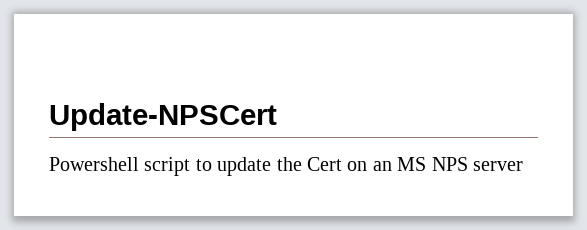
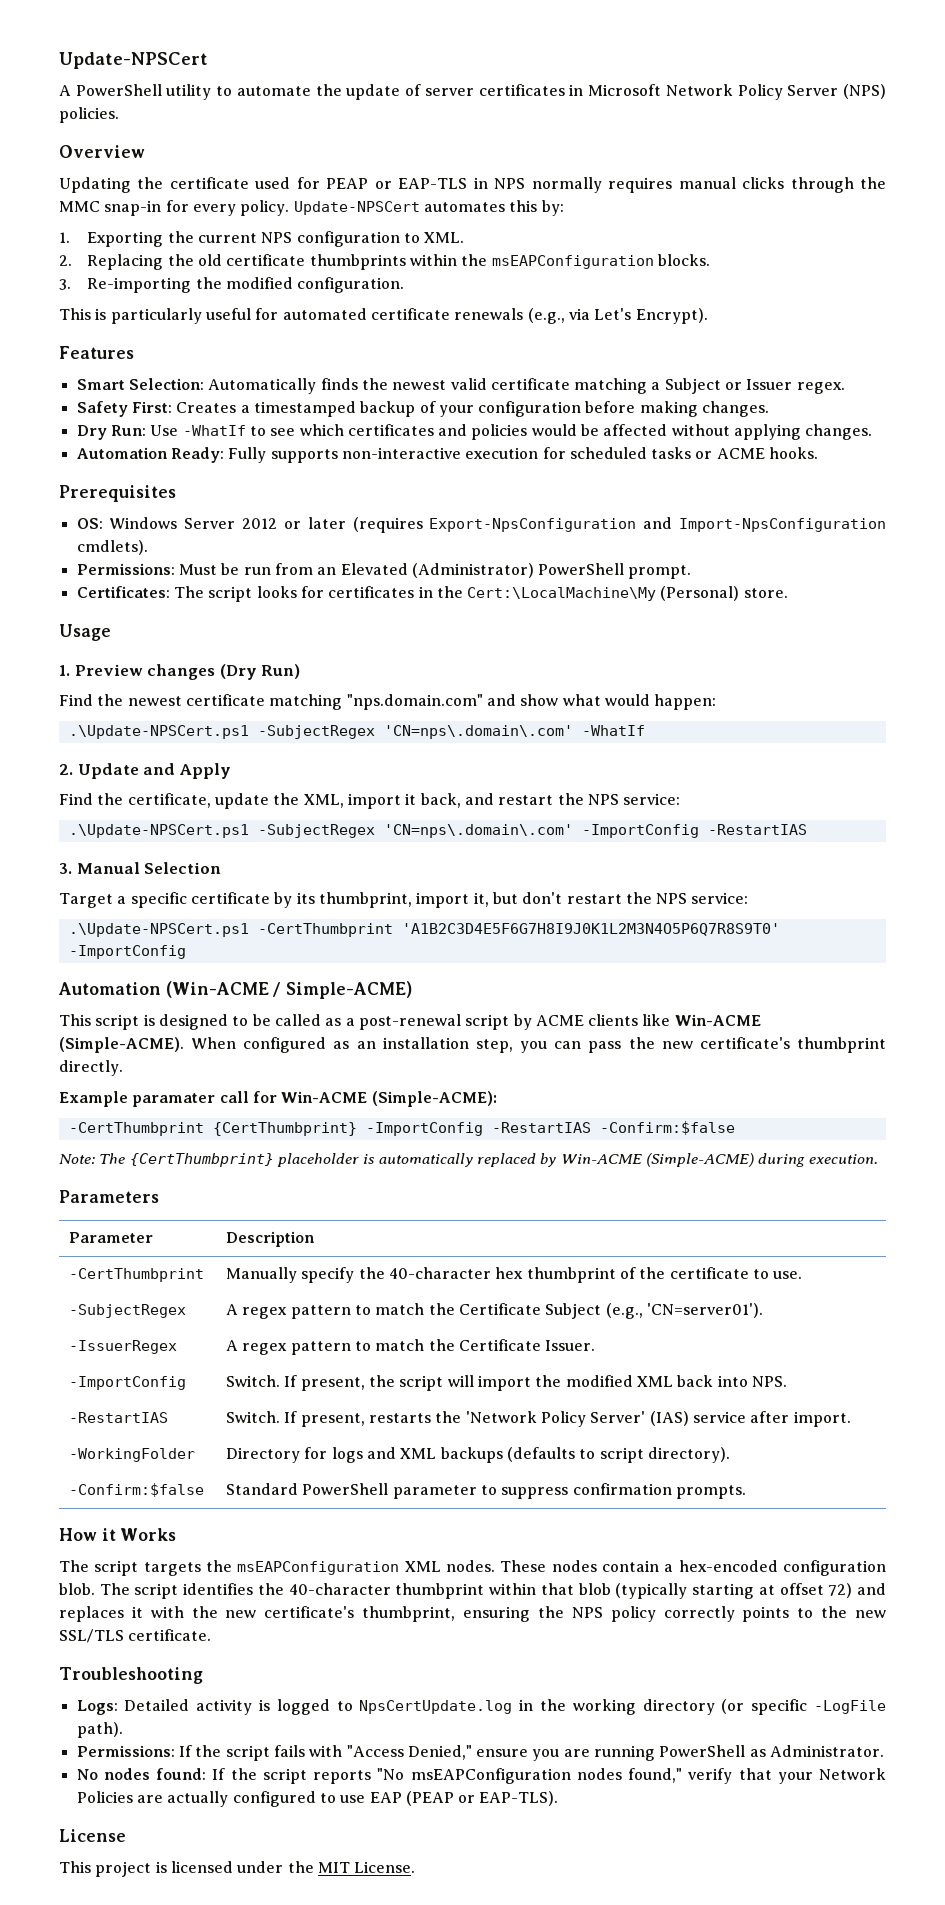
[49,157,523,176] Powershell script to update the Cert on an MS NPS server -> [59,84,887,100] [59,107,119,123] [59,145,145,158] [59,177,887,193] [59,200,564,216] [59,231,465,247] [59,254,710,270] [59,277,405,293] [59,308,708,324] [59,346,134,359] [76,378,845,394] [76,401,770,417] [76,424,873,440] [76,447,819,463] [59,485,176,502] [76,517,886,533] [76,540,148,555] [76,563,692,579] [76,586,788,602] [59,624,111,641] [59,664,301,680] [59,694,717,710] [68,725,645,739] [59,763,231,779] [59,793,681,809] [68,824,807,838] [59,862,222,874] [59,892,749,908] [68,923,780,937] [68,945,186,959] [58,981,413,999] [59,1014,761,1030] [59,1037,886,1053] [59,1060,123,1076] [59,1091,497,1107] [68,1121,735,1136] [59,1153,878,1167] [59,1190,159,1203] [68,1232,153,1243] [225,1231,315,1247] [68,1268,204,1282] [225,1267,803,1283] [68,1304,186,1318] [225,1303,763,1319] [68,1340,177,1354] [225,1339,596,1355] [68,1376,186,1390] [225,1375,787,1391] [68,1412,168,1423] [225,1411,851,1427] [68,1448,195,1462] [225,1447,730,1463] [68,1483,204,1497] [225,1483,746,1499] [59,1528,177,1541] [59,1560,887,1576] [59,1583,887,1599] [59,1606,887,1622] [59,1629,212,1643] [59,1667,203,1684] [76,1699,886,1715] [76,1722,123,1738] [76,1745,885,1761] [76,1768,886,1784] [76,1791,559,1807] [59,1829,126,1842] [59,1861,416,1877] A PowerShell utility to automate the update of server certificates in Microsoft Network Policy Server (NPS) policies. // Overview // Updating the certificate used for PEAP or EAP-TLS in NPS normally requires manual clicks through the MMC snap-in for every policy. Update-NPSCert automates this by: // 1. Exporting the current NPS configuration to XML. // 2. Replacing the old certificate thumbprints within the msEAPConfiguration blocks. // 3. Re-importing the modified configuration. // This is particularly useful for automated certificate renewals (e.g., via Let's Encrypt). // Features // Smart Selection: Automatically finds the newest valid certificate matching a Subject or Issuer regex. // Safety First: Creates a timestamped backup of your configuration before making changes. // Dry Run: Use -WhatIf to see which certificates and policies would be affected without applying changes. // Automation Ready: Fully supports non-interactive execution for scheduled tasks or ACME hooks. // Prerequisites // OS: Windows Server 2012 or later (requires Export-NpsConfiguration and Import-NpsConfiguration cmdlets). // Permissions: Must be run from an Elevated (Administrator) PowerShell prompt. // Certificates: The script looks for certificates in the Cert:\LocalMachine\My (Personal) store. // Usage // 1. Preview changes (Dry Run) // Find the newest certificate matching "nps.domain.com" and show what would happen: // .\Update-NPSCert.ps1 -SubjectRegex 'CN=nps\.domain\.com' -WhatIf // 2. Update and Apply // Find the certificate, update the XML, import it back, and restart the NPS service: // .\Update-NPSCert.ps1 -SubjectRegex 'CN=nps\.domain\.com' -ImportConfig -RestartIAS // 3. Manual Selection // Target a specific certificate by its thumbprint, import it, but don't restart the NPS service: // .\Update-NPSCert.ps1 -CertThumbprint 'A1B2C3D4E5F6G7H8I9J0K1L2M3N4O5P6Q7R8S9T0' -ImportConfig // Automation (Win-ACME / Simple-ACME) // This script is designed to be called as a post-renewal script by ACME clients like Win-ACME (Simple-ACME). When configured as an installation step, you can pass the new certificate's thumbprint directly. // Example paramater call for Win-ACME (Simple-ACME): // -CertThumbprint {CertThumbprint} -ImportConfig -RestartIAS -Confirm:$false // Note: The {CertThumbprint} placeholder is automatically replaced by Win-ACME (Simple-ACME) during execution. // Parameters // Parameter | Description // -CertThumbprint | Manually specify the 40-character hex thumbprint of the certificate to use. // -SubjectRegex | A regex pattern to match the Certificate Subject (e.g., 'CN=server01'). // -IssuerRegex | A regex pattern to match the Certificate Issuer. // -ImportConfig | Switch. If present, the script will import the modified XML back into NPS. // -RestartIAS | Switch. If present, restarts the 'Network Policy Server' (IAS) service after import. // -WorkingFolder | Directory for logs and XML backups (defaults to script directory). // -Confirm:$false | Standard PowerShell parameter to suppress confirmation prompts. // How it Works // The script targets the msEAPConfiguration XML nodes. These nodes contain a hex-encoded configuration blob. The script identifies the 40-character thumbprint within that blob (typically starting at offset 72) and replaces it with the new certificate's thumbprint, ensuring the NPS policy correctly points to the new SSL/TLS certificate. // Troubleshooting // Logs: Detailed activity is logged to NpsCertUpdate.log in the working directory (or specific -LogFile path). // Permissions: If the script fails with "Access Denied," ensure you are running PowerShell as Administrator. // No nodes found: If the script reports "No msEAPConfiguration nodes found," verify that your Network Policies are actually configured to use EAP (PEAP or EAP-TLS). // License // This project is licensed under the MIT License.

